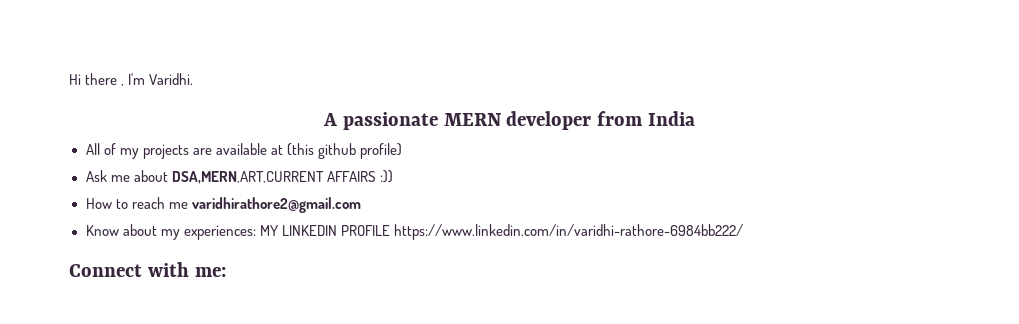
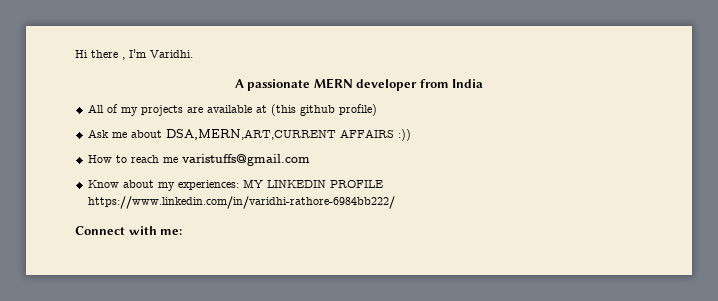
[191,197,361,213] varidhirathore2@gmail.com -> [181,154,310,166] varistuffs@gmail.com

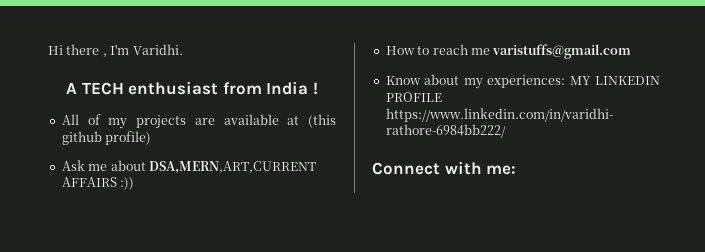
[247,78,418,91] passionate MERN developer -> [81,81,219,95] TECH enthusiast
(484, 83) none -> [312,82,318,95] !

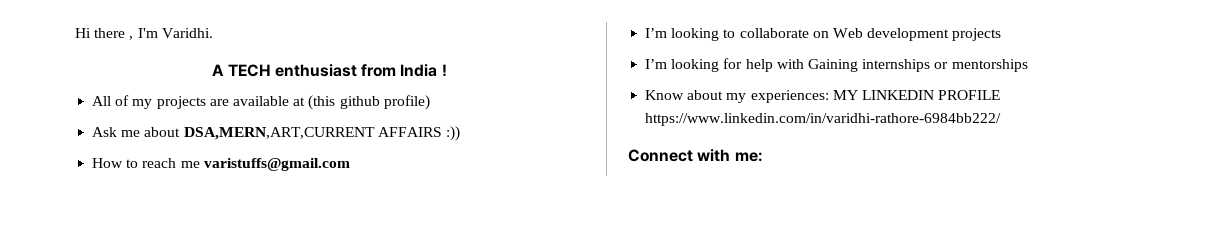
(632, 51) none -> [645,28,1002,41] [645,58,1028,72] // I’m looking to collaborate on Web development projects // I’m looking for help with Gaining internships or mentorships

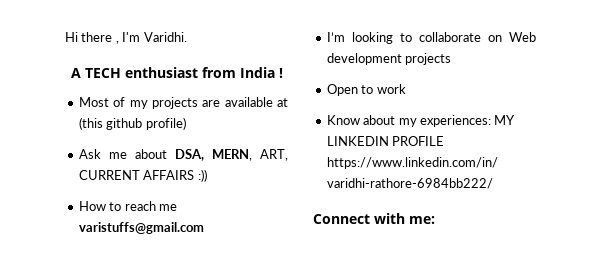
[92,96,112,106] All -> [78,97,109,107] Most
[183,127,375,140] DSA,MERN,ART,CURRENT -> [174,149,288,161] [78,170,140,180] DSA, MERN, ART, CURRENT
[645,58,1028,72] I’m looking for help with Gaining internships or mentorships -> [326,84,406,96] Open to work

